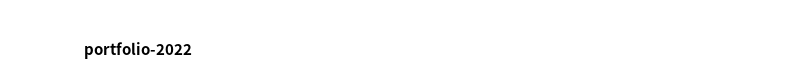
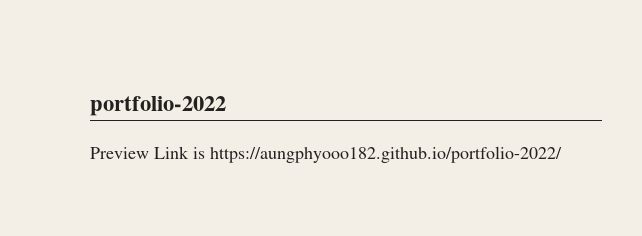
(192, 50) none -> [90,146,562,163] // Preview Link is https://aungphyooo182.github.io/portfolio-2022/

